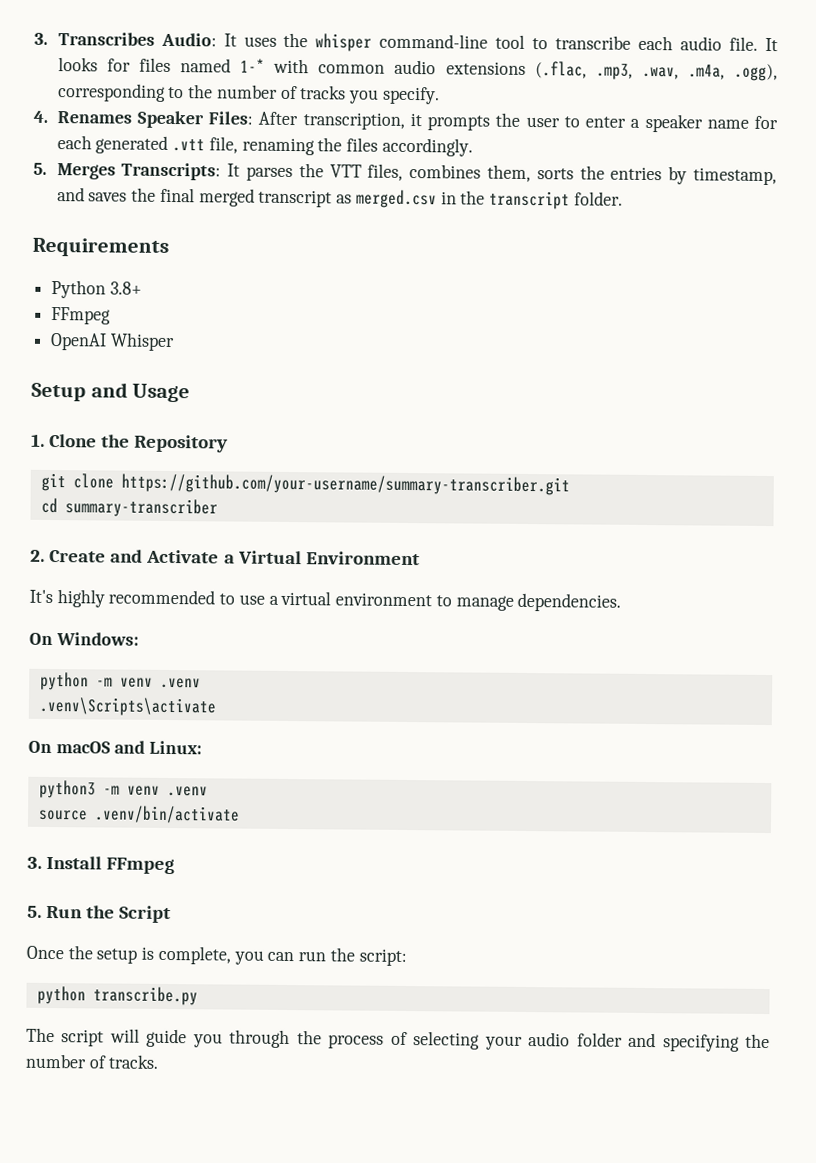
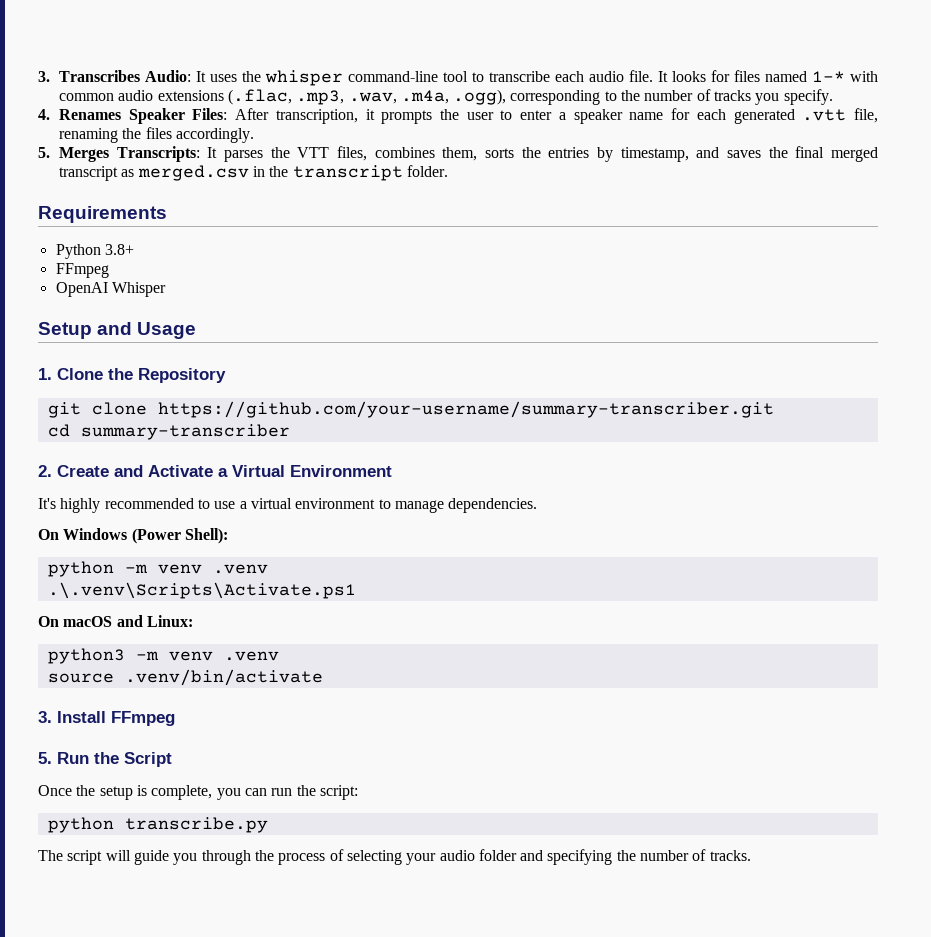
[55,632,139,646] Windows: -> [63,528,228,544] Windows (Power Shell):
[38,696,217,717] .venv\Scripts\activate -> [47,582,356,599] .\.venv\Scripts\Activate.ps1

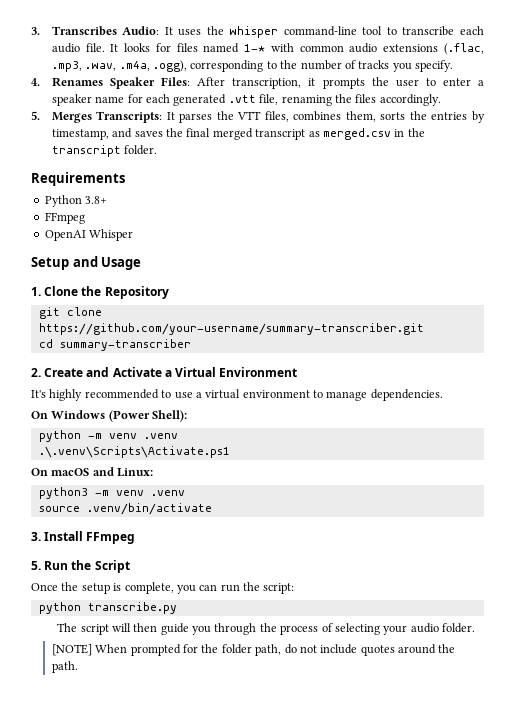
(131, 855) none -> [133,623,158,632] then
[478,849,751,865] folder and specifying the number of tracks. -> [442,623,476,633] [51,644,456,656] [51,661,78,673] folder. // [NOTE] When prompted for the folder path, do not include quotes around the path.

